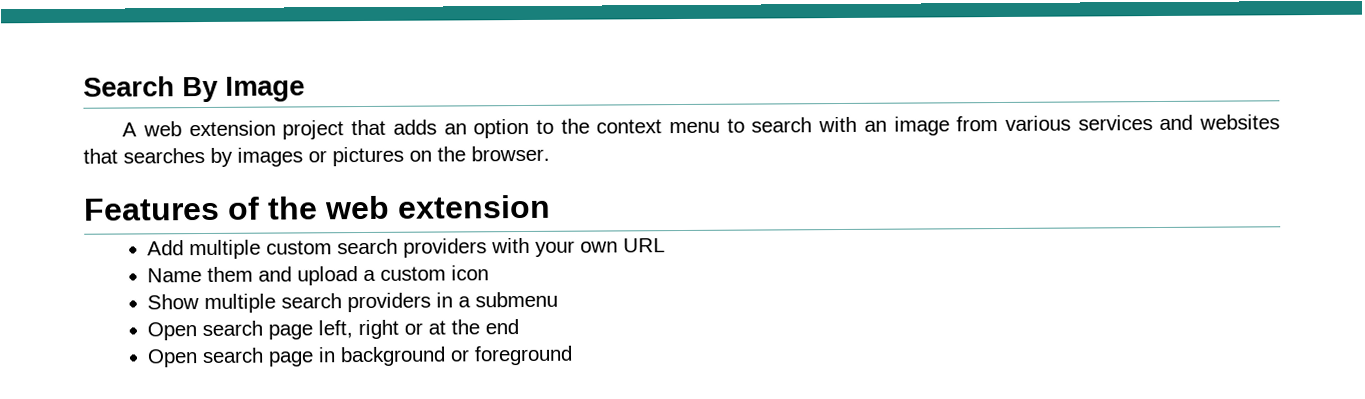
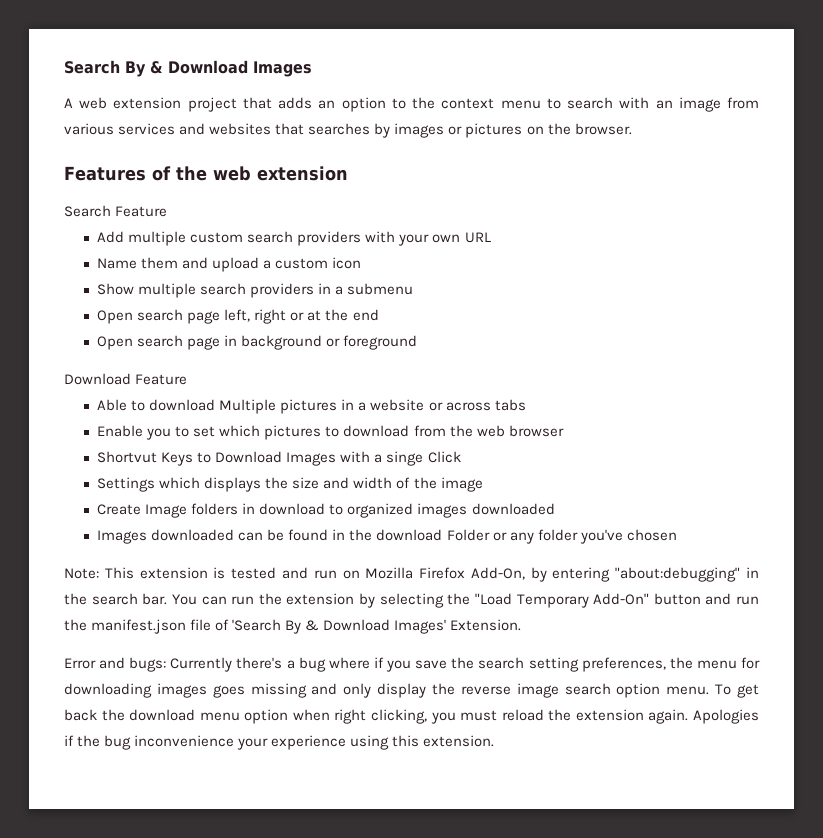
[225,76,305,102] Image -> [150,60,312,77] & Download Images
(551, 206) none -> [64,205,168,217] // Search Feature
(574, 355) none -> [64,373,188,385] [97,399,526,414] [97,425,564,440] [97,451,461,466] [97,477,483,492] [97,503,555,518] [97,529,677,544] [64,567,759,582] [64,593,759,608] [64,619,522,634] [64,657,761,672] [64,683,760,698] [64,709,759,724] [64,735,495,750] // Download Feature // Able to download Multiple pictures in a website or across tabs // Enable you to set which pictures to download from the web browser // Shortvut Keys to Download Images with a singe Click // Settings which displays the size and width of the image // Create Image folders in download to organized images downloaded // Images downloaded can be found in the download Folder or any folder you've chosen // Note: This extension is tested and run on Mozilla Firefox Add-On, by entering "about:debugging" in the search bar. You can run the extension by selecting the "Load Temporary Add-On" button and run the manifest.json file of 'Search By & Download Images' Extension. // Error and bugs: Currently there's a bug where if you save the search setting preferences, the menu for downloading images goes missing and only display the reverse image search option menu. To get back the download menu option when right clicking, you must reload the extension again. Apologies if the bug inconvenience your experience using this extension.

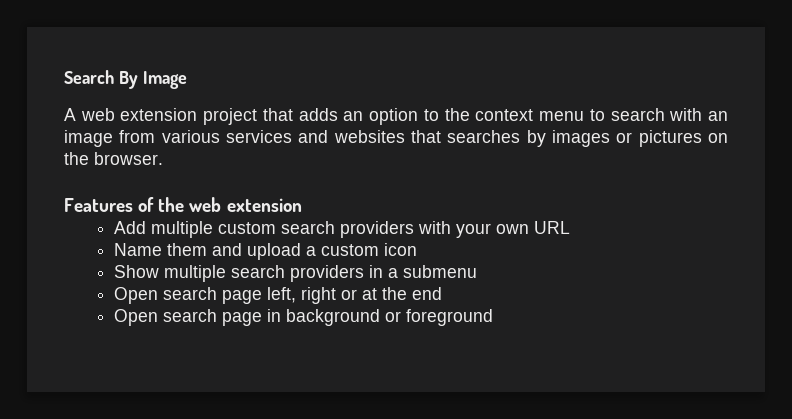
[150,60,312,77] & Download Images -> [142,71,187,89] Image
[64,205,168,217] // Search Feature -> (302, 205) none
[64,373,188,385] [97,399,526,414] [97,425,564,440] [97,451,461,466] [97,477,483,492] [97,503,555,518] [97,529,677,544] [64,567,759,582] [64,593,759,608] [64,619,522,634] [64,657,761,672] [64,683,760,698] [64,709,759,724] [64,735,495,750] // Download Feature // Able to download Multiple pictures in a website or across tabs // Enable you to set which pictures to download from the web browser // Shortvut Keys to Download Images with a singe Click // Settings which displays the size and width of the image // Create Image folders in download to organized images downloaded // Images downloaded can be found in the download Folder or any folder you've chosen // Note: This extension is tested and run on Mozilla Firefox Add-On, by entering "about:debugging" in the search bar. You can run the extension by selecting the "Load Temporary Add-On" button and run the manifest.json file of 'Search By & Download Images' Extension. // Error and bugs: Currently there's a bug where if you save the search setting preferences, the menu for downloading images goes missing and only display the reverse image search option menu. To get back the download menu option when right clicking, you must reload the extension again. Apologies if the bug inconvenience your experience using this extension. -> (493, 317) none

